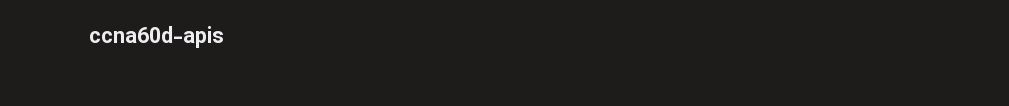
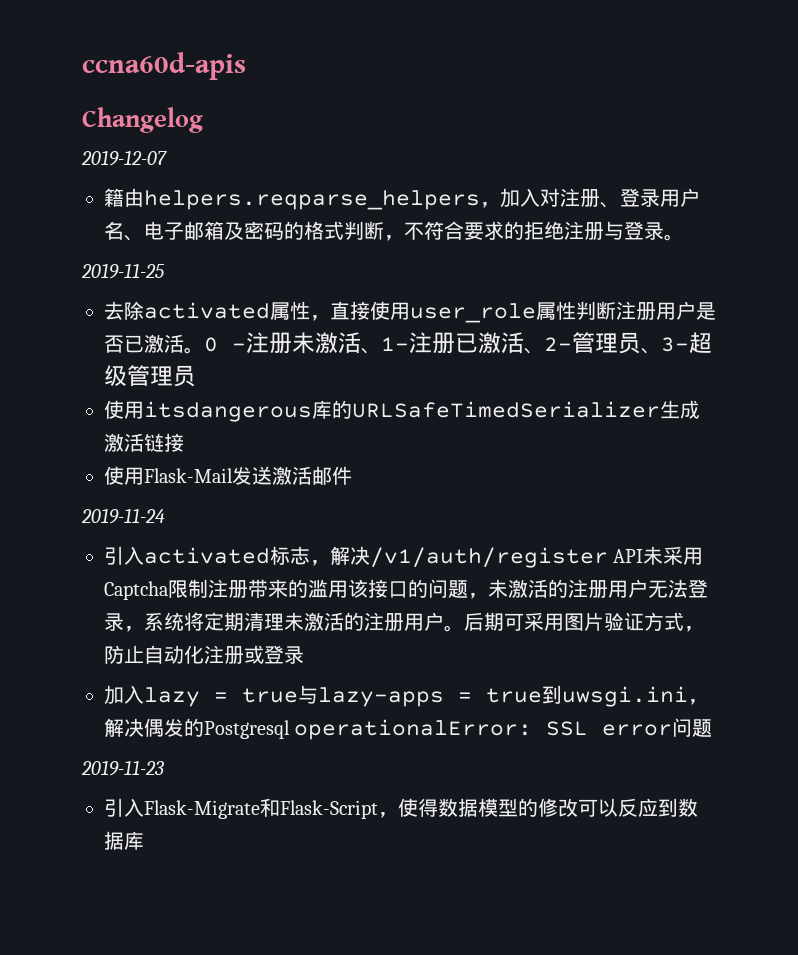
(224, 37) none -> [82,107,203,133] [81,150,167,166] [104,188,700,210] [104,221,684,241] [81,263,165,279] [104,301,716,323] [104,332,712,354] [104,365,196,387] [104,400,700,422] [104,433,184,452] [104,466,352,485] [81,508,165,524] [104,546,704,568] [104,579,708,600] [104,612,704,632] [104,645,304,664] [104,685,708,707] [104,718,713,740] [81,760,165,776] [104,798,698,819] [104,831,144,850] // Changelog // 2019-12-07 // 籍由helpers.reqparse_helpers，加入对注册、登录用户名、电子邮箱及密码的格式判断，不符合要求的拒绝注册与登录。 // 2019-11-25 // 去除activated属性，直接使用user_role属性判断注册用户是否已激活。0 -注册未激活、1-注册已激活、2-管理员、3-超级管理员 // 使用itsdangerous库的URLSafeTimedSerializer生成激活链接 // 使用Flask-Mail发送激活邮件 // 2019-11-24 // 引入activated标志，解决/v1/auth/register API未采用Captcha限制注册带来的滥用该接口的问题，未激活的注册用户无法登录，系统将定期清理未激活的注册用户。后期可采用图片验证方式，防止自动化注册或登录 // 加入lazy = true与lazy-apps = true到uwsgi.ini，解决偶发的Postgresql operationalError: SSL error问题 // 2019-11-23 // 引入Flask-Migrate和Flask-Script，使得数据模型的修改可以反应到数据库

